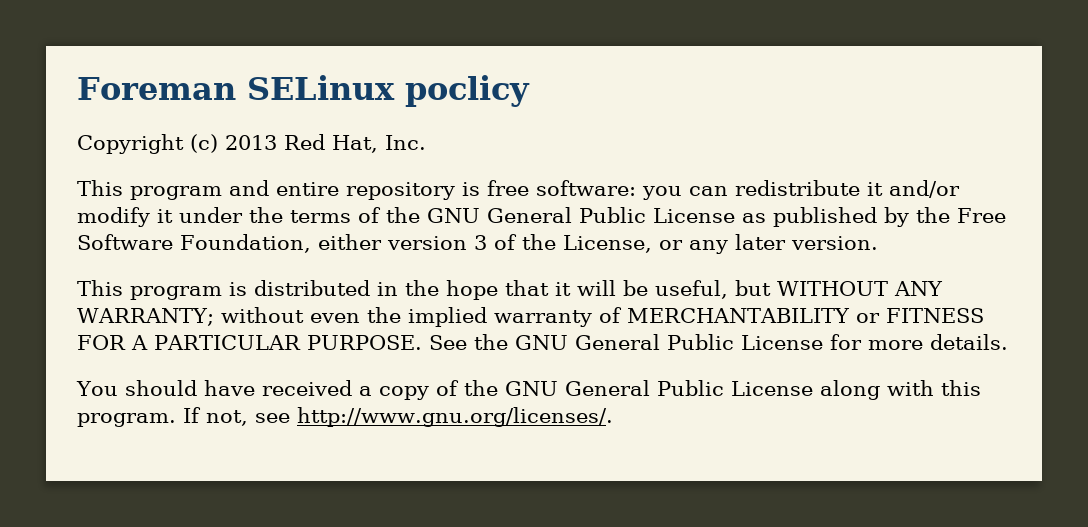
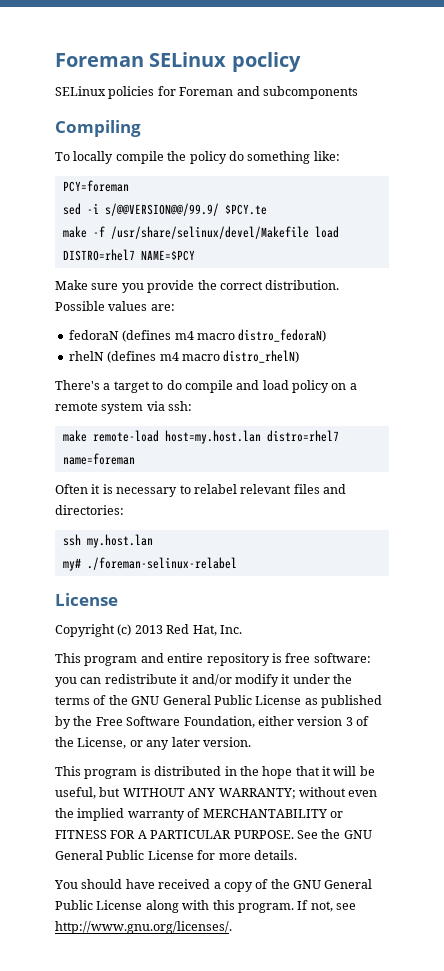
(530, 91) none -> [55,86,358,99] [55,120,141,137] [55,151,340,164] [62,180,129,192] [62,203,267,216] [62,226,339,239] [62,249,195,261] [55,280,340,293] [55,301,175,311] [68,329,327,342] [68,350,300,363] [55,380,357,393] [55,401,193,414] [62,430,339,444] [62,453,135,465] [55,484,346,497] [55,505,124,515] [62,534,153,548] [62,557,237,571] [55,593,118,606] // SELinux policies for Foreman and subcomponents // Compiling // To locally compile the policy do something like: // PCY=foreman // sed -i s/@@VERSION@@/99.9/ $PCY.te // make -f /usr/share/selinux/devel/Makefile load DISTRO=rhel7 NAME=$PCY // Make sure you provide the correct distribution. Possible values are: // fedoraN (defines m4 macro distro_fedoraN) // rhelN (defines m4 macro distro_rhelN) // There's a target to do compile and load policy on a remote system via ssh: // make remote-load host=my.host.lan distro=rhel7 name=foreman // Often it is necessary to relabel relevant files and directories: // ssh my.host.lan // my# ./foreman-selinux-relabel // License

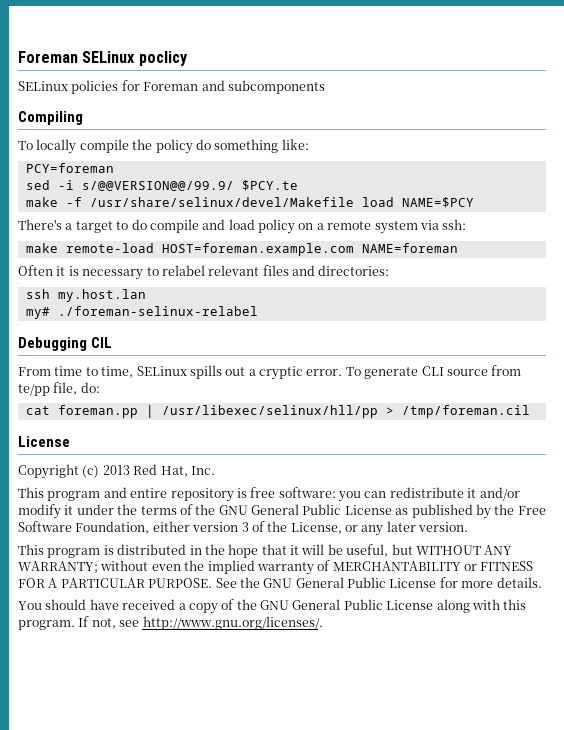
[62,249,135,261] DISTRO=rhel7 -> (394, 202) none
[55,280,340,293] [55,301,175,311] [68,329,327,342] [68,350,300,363] // Make sure you provide the correct distribution. Possible values are: // fedoraN (defines m4 macro distro_fedoraN) // rhelN (defines m4 macro distro_rhelN) -> (474, 202) none
[164,430,339,444] [62,453,135,465] host=my.host.lan distro=rhel7 name=foreman -> [161,243,458,256] HOST=foreman.example.com NAME=foreman
(237, 563) none -> [18,337,113,351] [18,365,522,380] [18,382,100,396] [25,405,530,418] // Debugging CIL // From time to time, SELinux spills out a cryptic error. To generate CLI source from te/pp file, do: // cat foreman.pp | /usr/libexec/selinux/hll/pp > /tmp/foreman.cil

